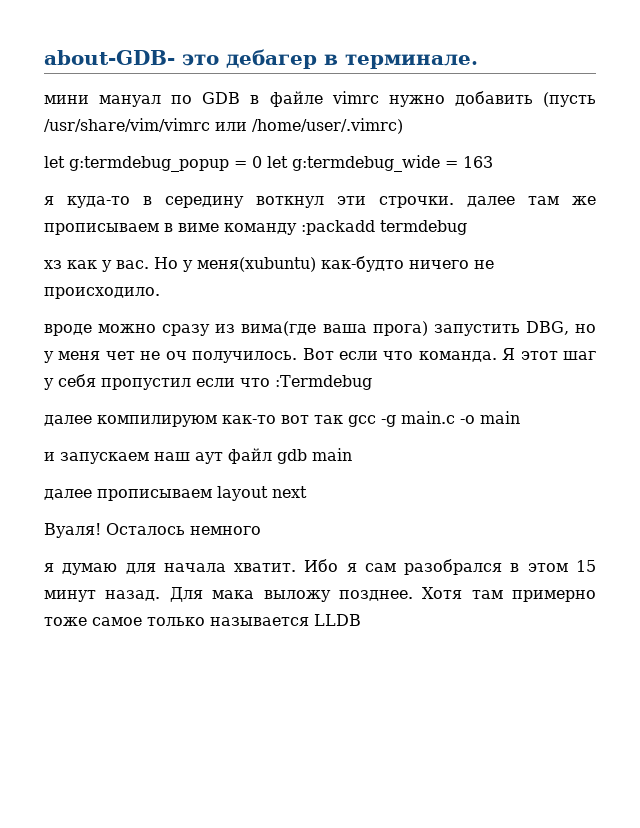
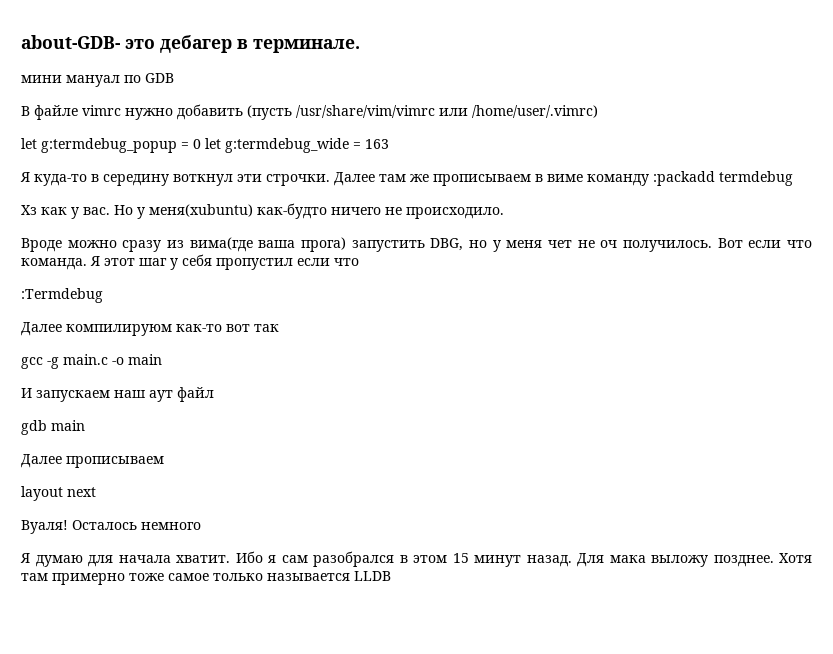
[250,95,260,104] в -> [21,106,30,116] // В
[44,196,54,205] я -> [20,172,30,182] Я
[467,196,515,207] далее -> [334,172,375,186] Далее
[44,260,62,269] хз -> [21,205,37,215] Хз
[44,324,92,336] вроде -> [21,238,62,252] Вроде
(270, 382) none -> (359, 262) //
[44,415,92,426] далее -> [21,322,62,336] Далее
(343, 419) none -> (279, 328) //
[44,452,55,461] и -> [21,388,32,398] И
(272, 456) none -> (214, 394) //
[44,489,212,501] далее прописываем -> [21,454,164,468] Далее прописываем //
[44,563,54,572] я -> [20,553,30,563] Я

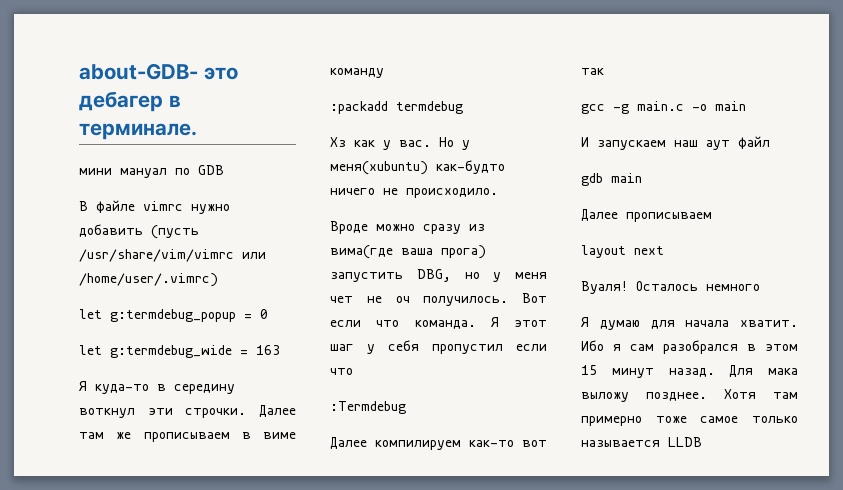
(201, 144) none -> (268, 314) //
(649, 180) none -> (384, 73) //
[66,324,172,336] компилируюм -> [375,440,461,450] компилируем

